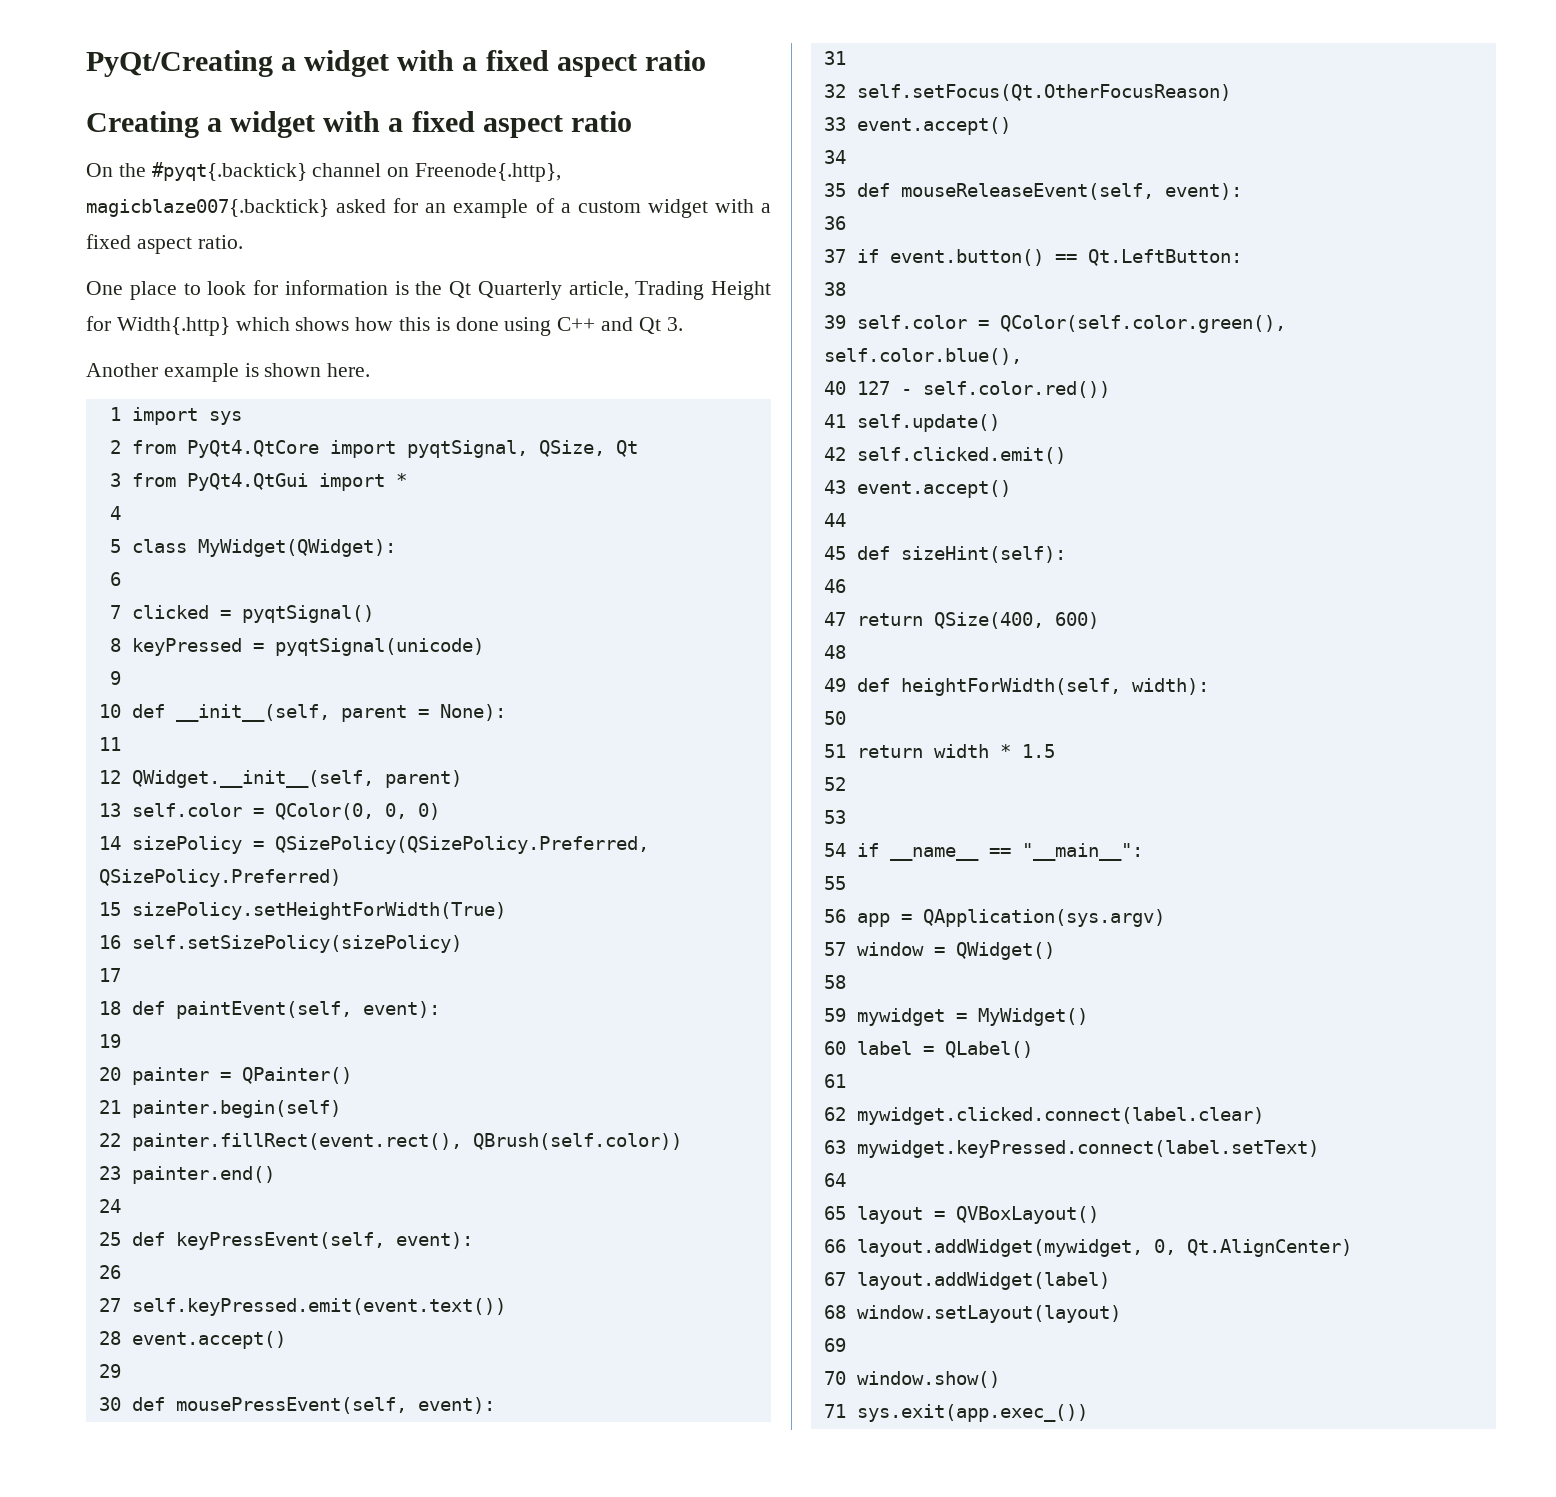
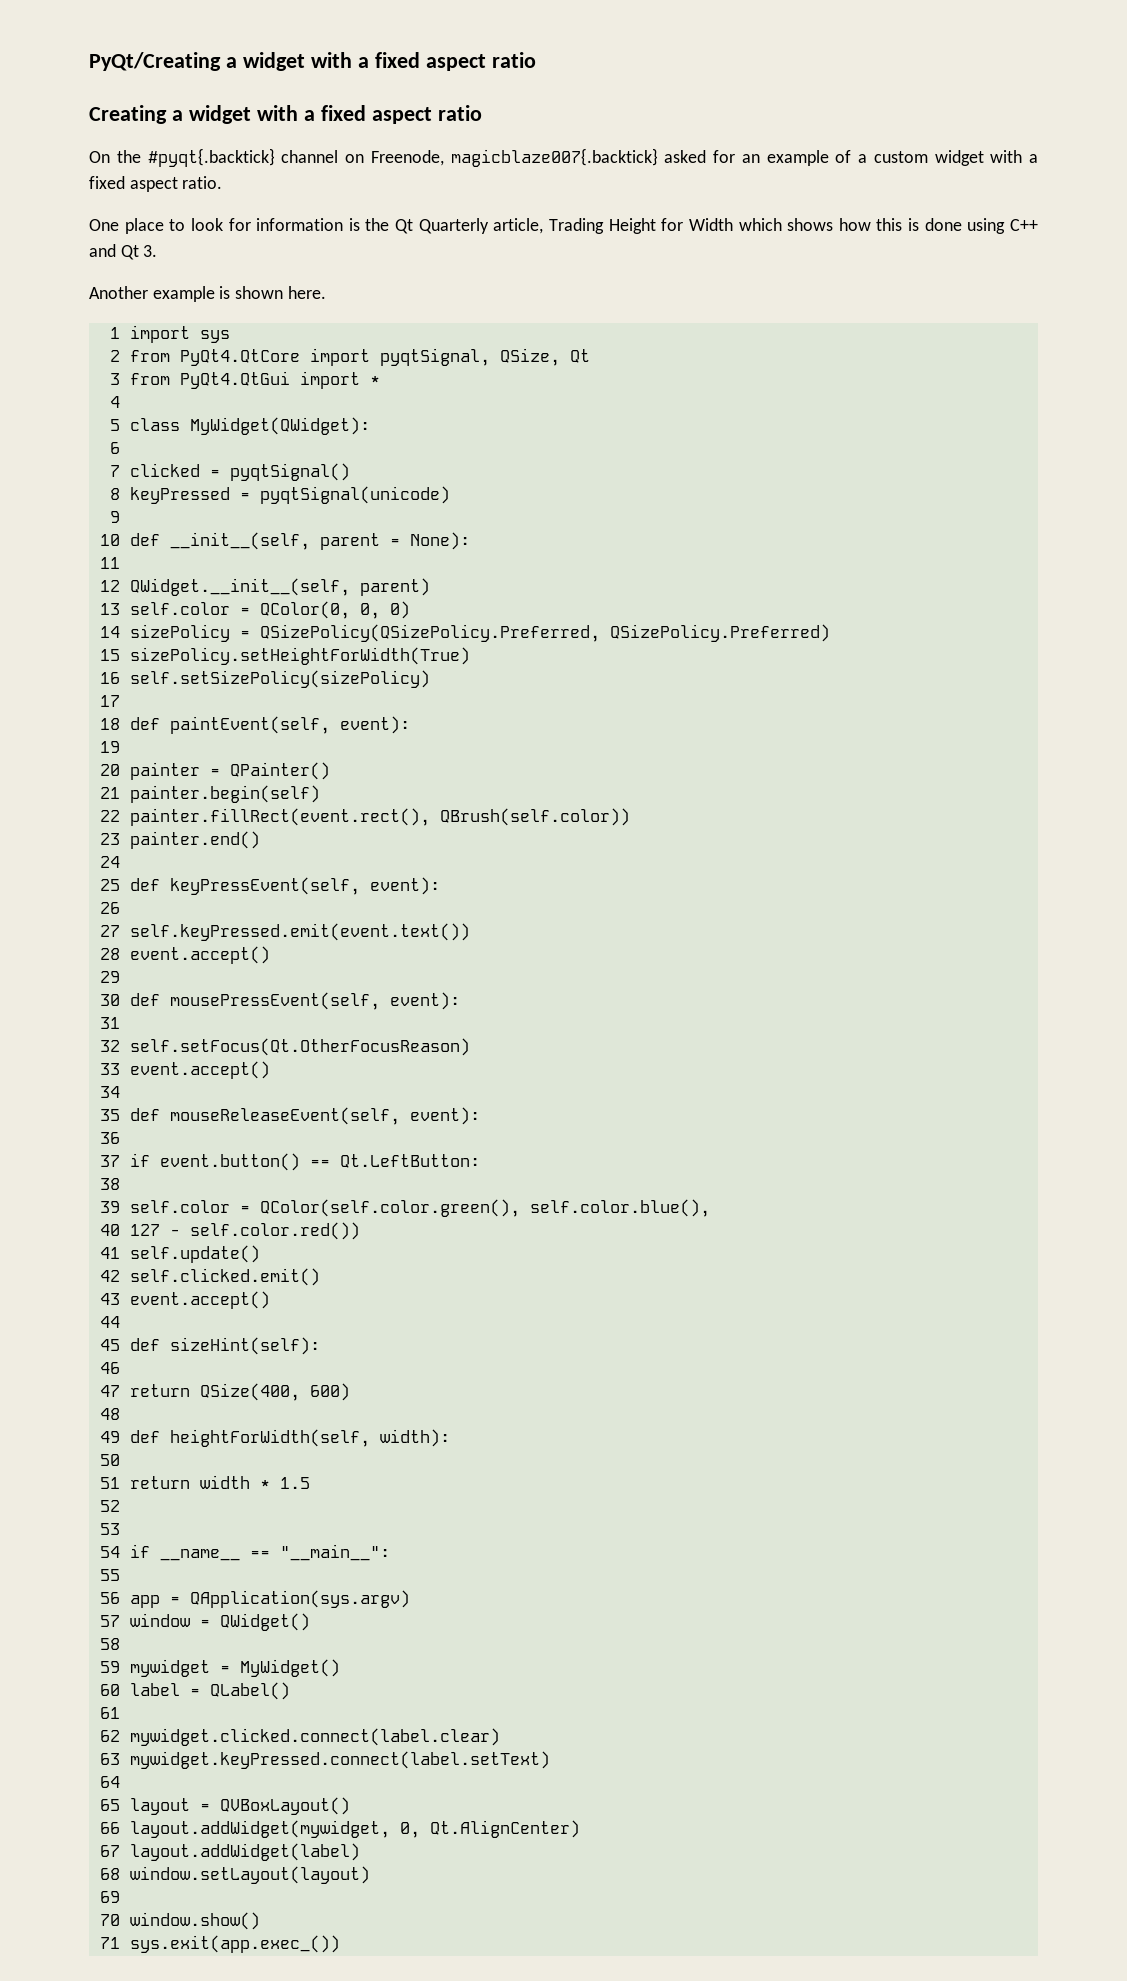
[415,163,562,182] Freenode{.http}, -> [370,150,444,166] Freenode,
[116,317,230,336] Width{.http} -> [688,218,733,231] Width

